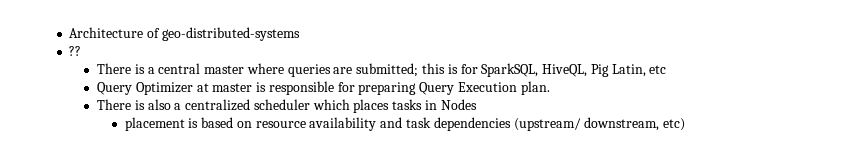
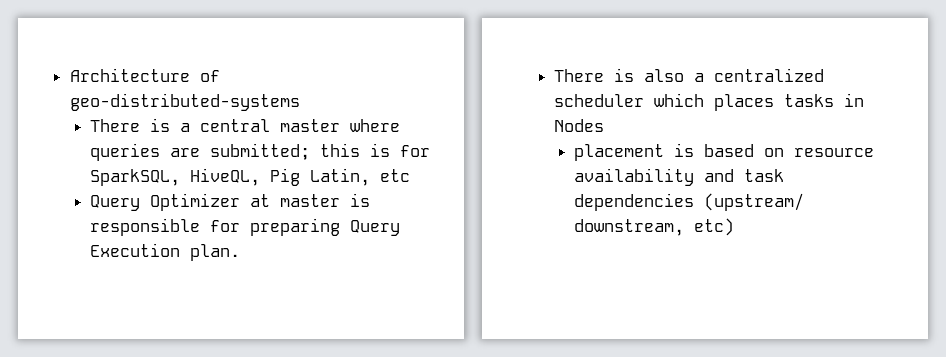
[69,46,82,56] // ?? -> (300, 102) none

